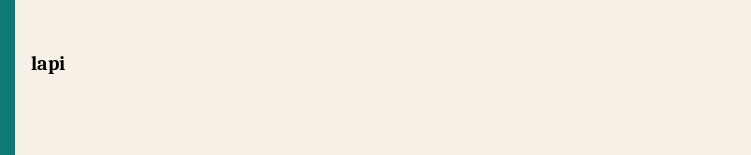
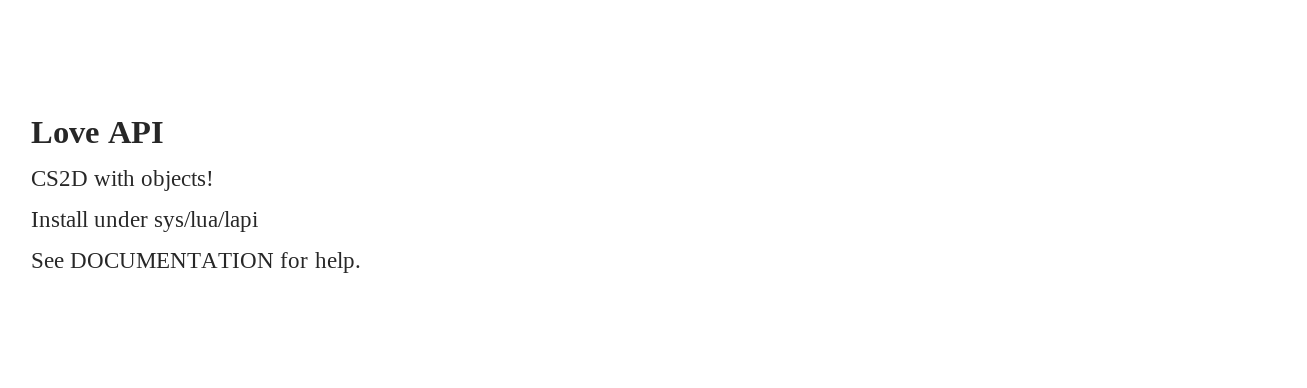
[31,55,65,74] lapi -> [31,122,164,143] [31,170,215,191] [31,211,259,232] [31,252,361,273] Love API // CS2D with objects! // Install under sys/lua/lapi // See DOCUMENTATION for help.

